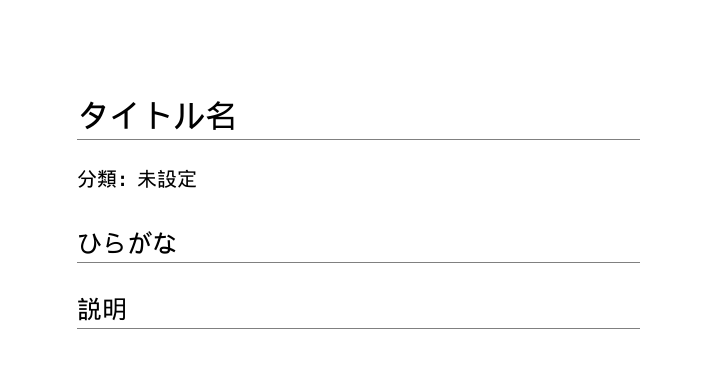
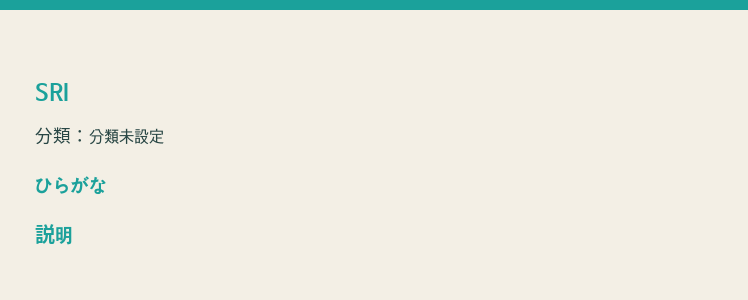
[77,101,237,130] タイトル名 -> [35,83,69,101] SRI
(137, 180) none -> [89,128,119,145] 分類

